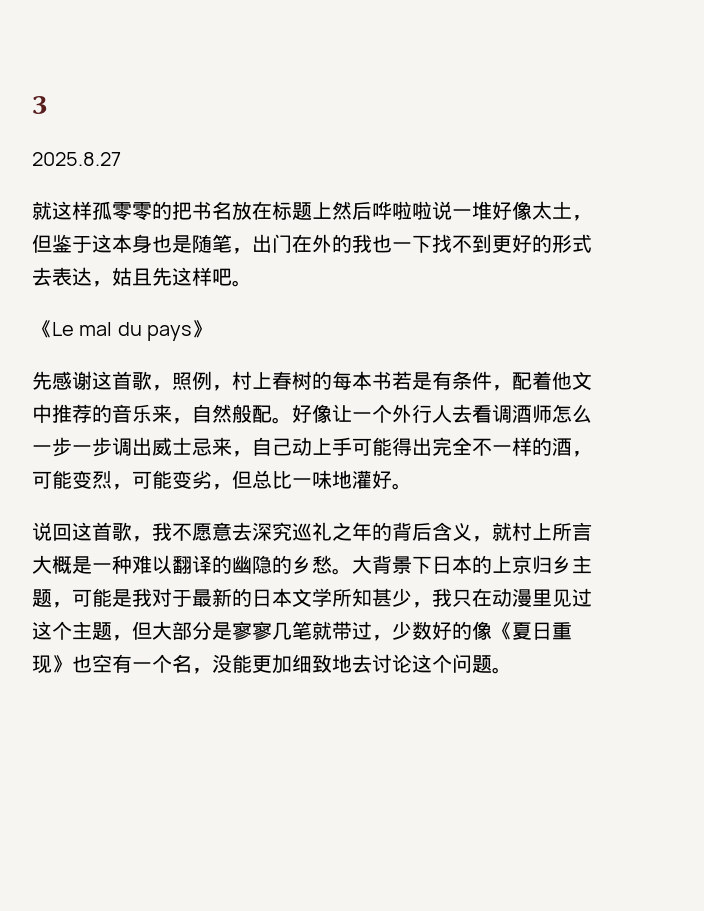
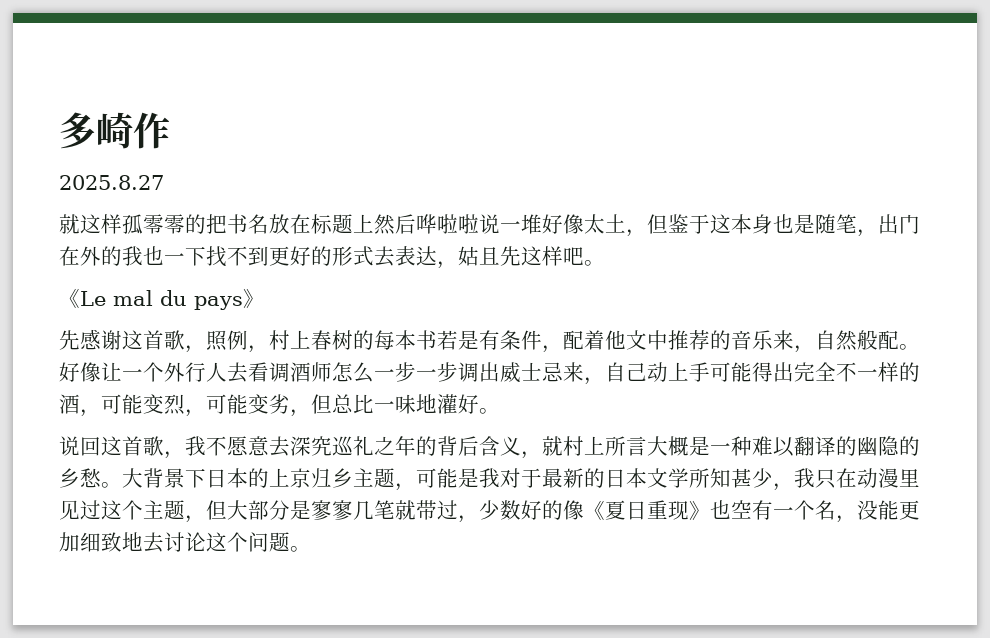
[32,96,48,114] 3 -> [59,112,170,149] 多崎作

